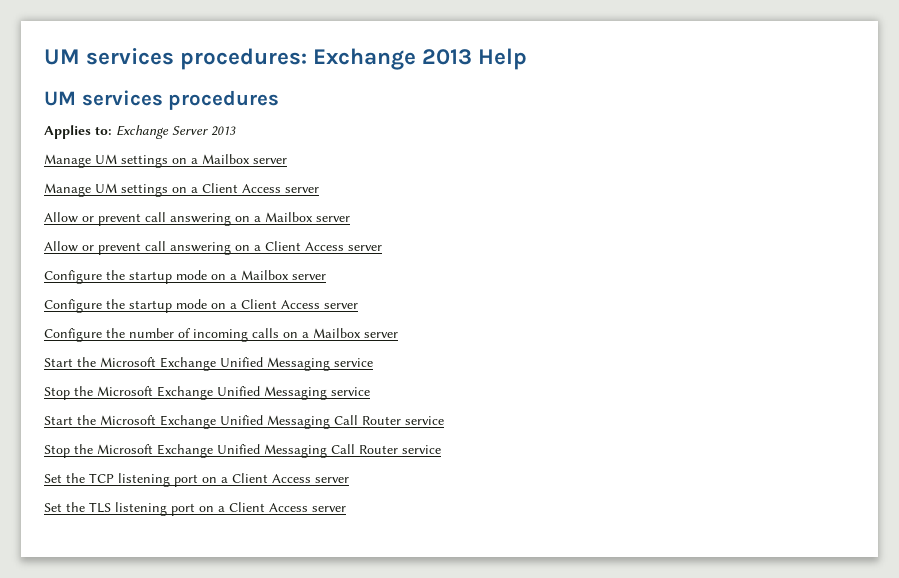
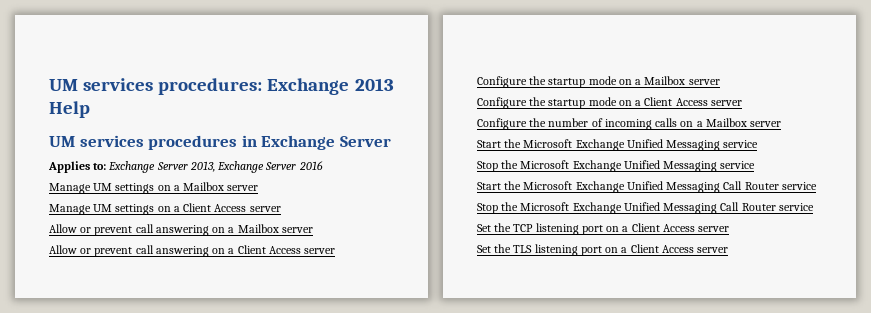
(280, 100) none -> [241,135,391,150] in Exchange Server
[211,126,236,136] 2013 -> [189,161,323,173] 2013, Exchange Server 2016

